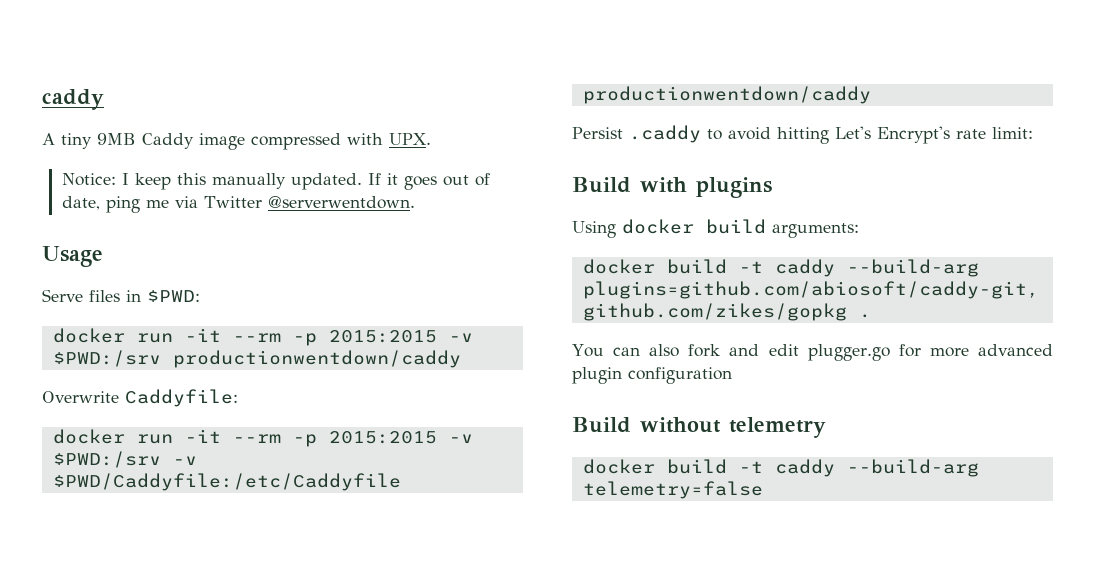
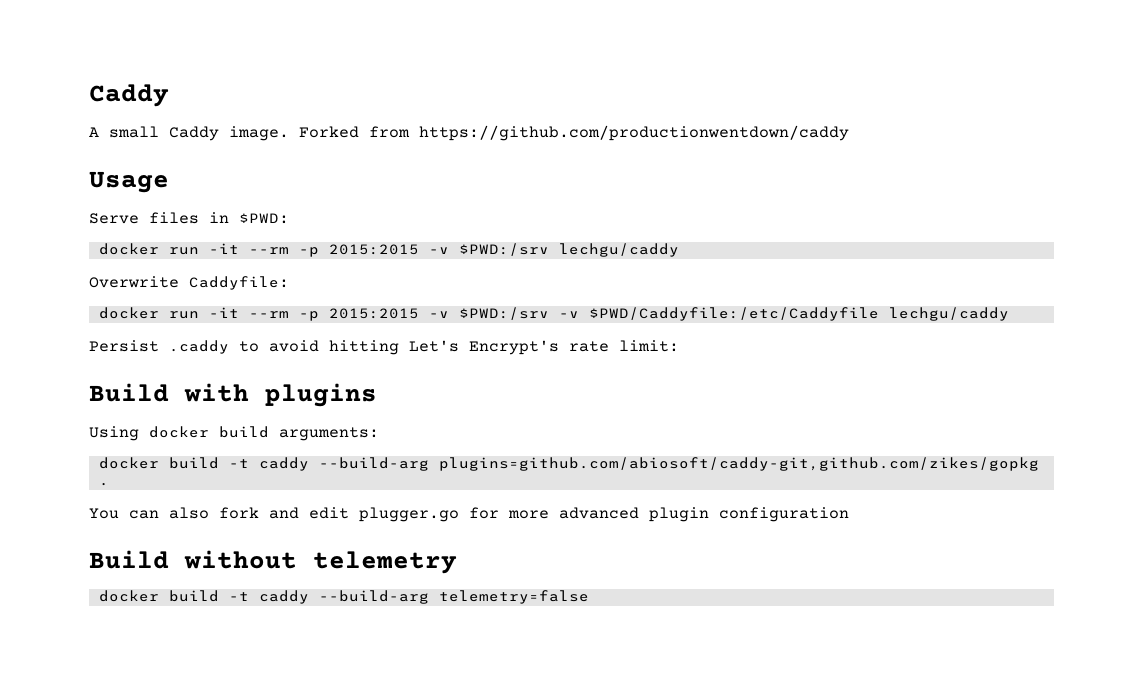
[42,89,104,110] caddy -> [89,84,169,107] Caddy
[61,133,431,150] [61,173,490,190] [61,196,415,213] tiny 9MB Caddy image compressed with UPX. // Notice: I keep this manually updated. If it goes out of date, ping me via Twitter @serverwentdown. -> [109,125,849,141] small Caddy image. Forked from https://github.com/productionwentdown/caddy
[172,350,461,368] productionwentdown/caddy -> [558,243,679,257] lechgu/caddy
[582,86,871,104] productionwentdown/caddy -> [888,307,1009,321] lechgu/caddy

